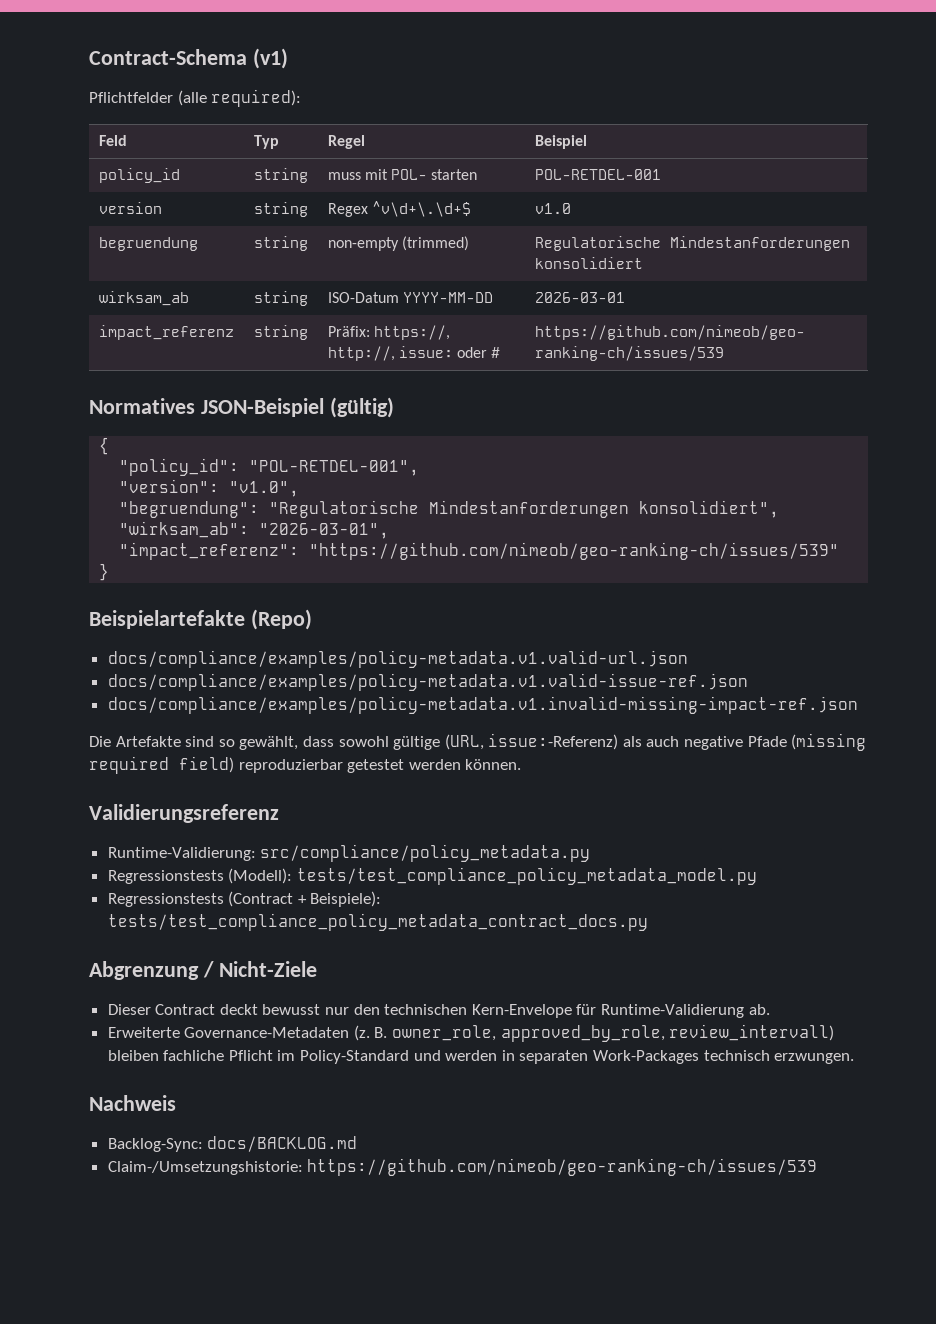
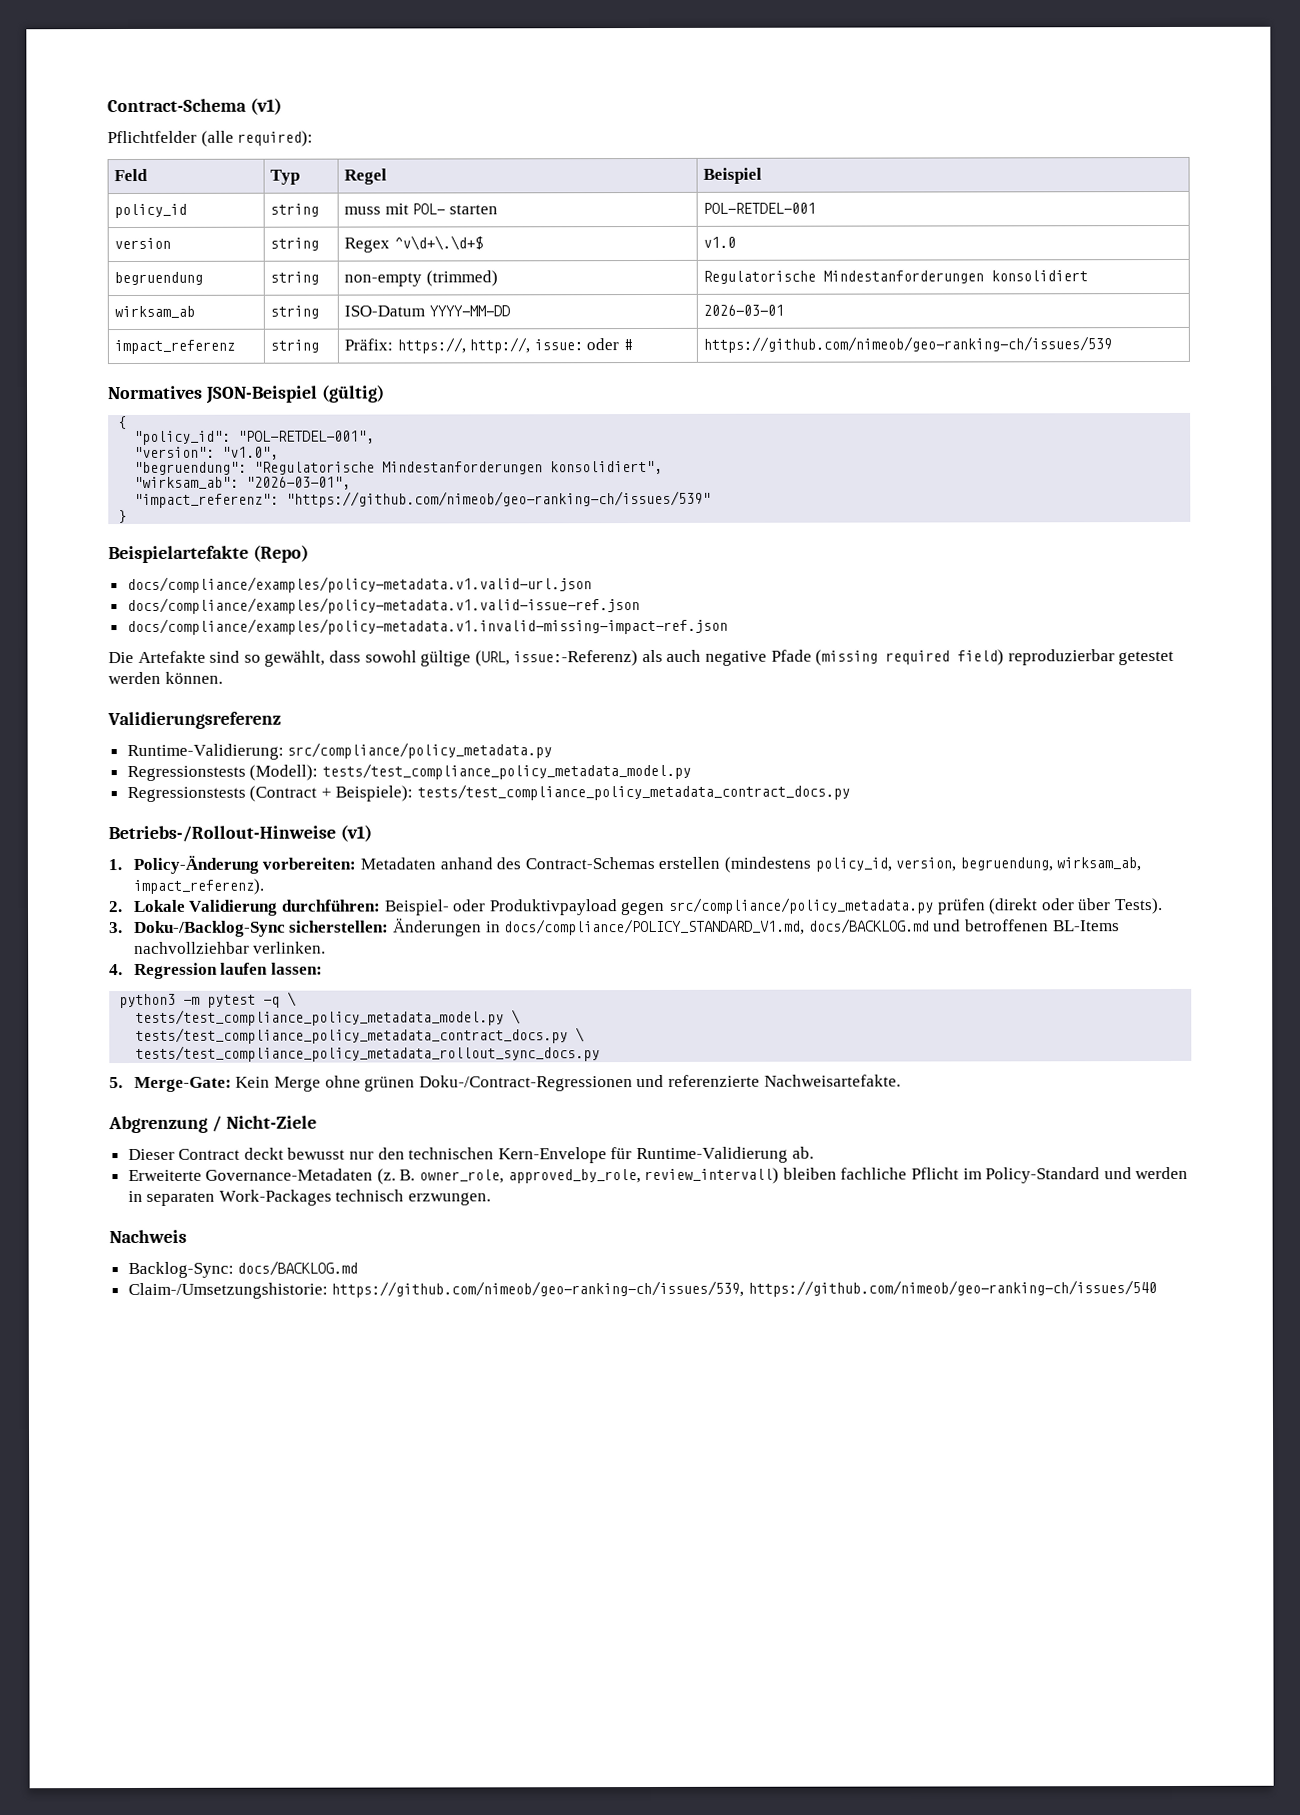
(648, 922) none -> [108,824,372,843] [108,855,1142,874] [132,878,264,895] [108,897,1163,916] [109,918,1120,937] [133,941,327,954] [109,962,323,979] [119,991,298,1009] [135,1009,522,1026] [135,1027,586,1044] [135,1045,601,1062] [109,1074,901,1092] // Betriebs-/Rollout-Hinweise (v1) // 1. Policy-Änderung vorbereiten: Metadaten anhand des Contract-Schemas erstellen (mindestens policy_id, version, begruendung, wirksam_ab, impact_referenz). // 2. Lokale Validierung durchführen: Beispiel- oder Produktivpayload gegen src/compliance/policy_metadata.py prüfen (direkt oder über Tests). // 3. Doku-/Backlog-Sync sicherstellen: Änderungen in docs/compliance/POLICY_STANDARD_V1.md, docs/BACKLOG.md und betroffenen BL-Items nachvollziehbar verlinken. // 4. Regression laufen lassen: // python3 -m pytest -q \ // tests/test_compliance_policy_metadata_model.py \ // tests/test_compliance_policy_metadata_contract_docs.py \ // tests/test_compliance_policy_metadata_rollout_sync_docs.py // 5. Merge-Gate: Kein Merge ohne grünen Doku-/Contract-Regressionen und referenzierte Nachweisartefakte.
[307,1158,818,1176] https://github.com/nimeob/geo-ranking-ch/issues/539 -> [331,1280,1157,1298] https://github.com/nimeob/geo-ranking-ch/issues/539, https://github.com/nimeob/geo-ranking-ch/issues/540

